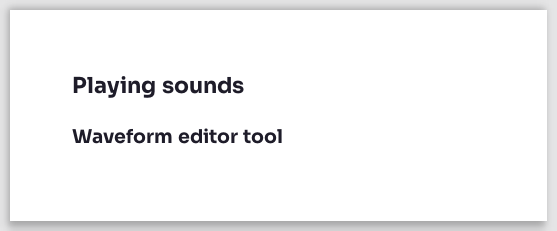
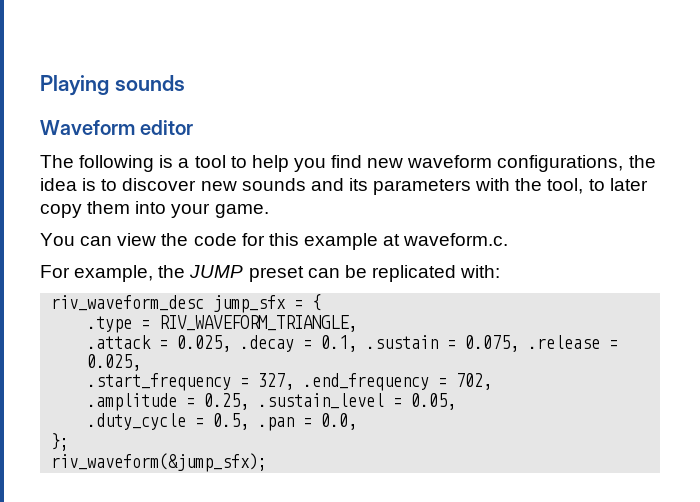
[243,129,284,144] tool -> [40,155,656,172] [40,178,648,195] [40,201,269,218] [40,233,509,250] [40,265,501,282] [51,294,322,313] [87,315,358,333] [87,335,619,352] [87,354,142,371] [87,373,493,391] [87,393,457,411] [87,413,358,431] [51,433,70,451] [51,453,268,472] // The following is a tool to help you find new waveform configurations, the idea is to discover new sounds and its parameters with the tool, to later copy them into your game. // You can view the code for this example at waveform.c. // For example, the JUMP preset can be replicated with: // riv_waveform_desc jump_sfx = { // .type = RIV_WAVEFORM_TRIANGLE, // .attack = 0.025, .decay = 0.1, .sustain = 0.075, .release = 0.025, // .start_frequency = 327, .end_frequency = 702, // .amplitude = 0.25, .sustain_level = 0.05, // .duty_cycle = 0.5, .pan = 0.0, // }; // riv_waveform(&jump_sfx);

